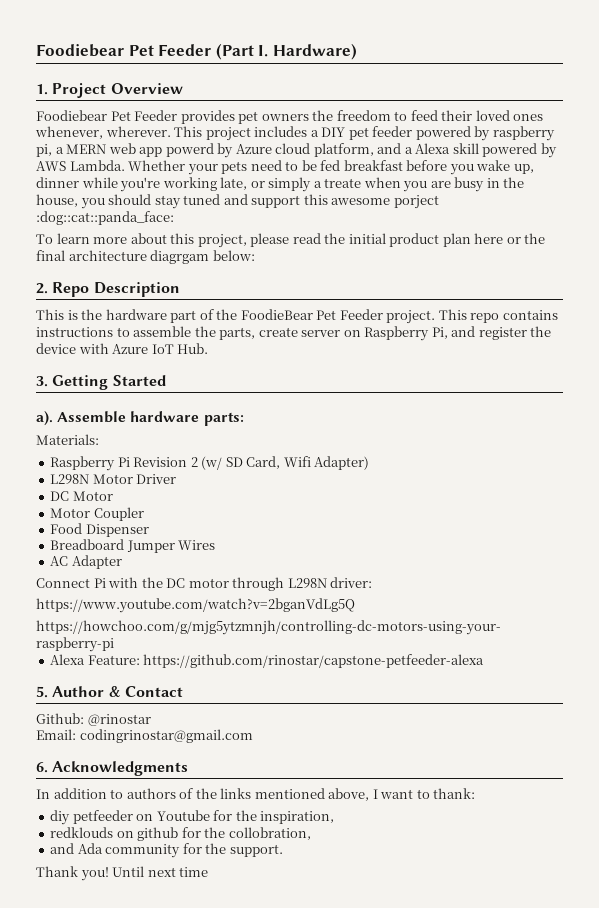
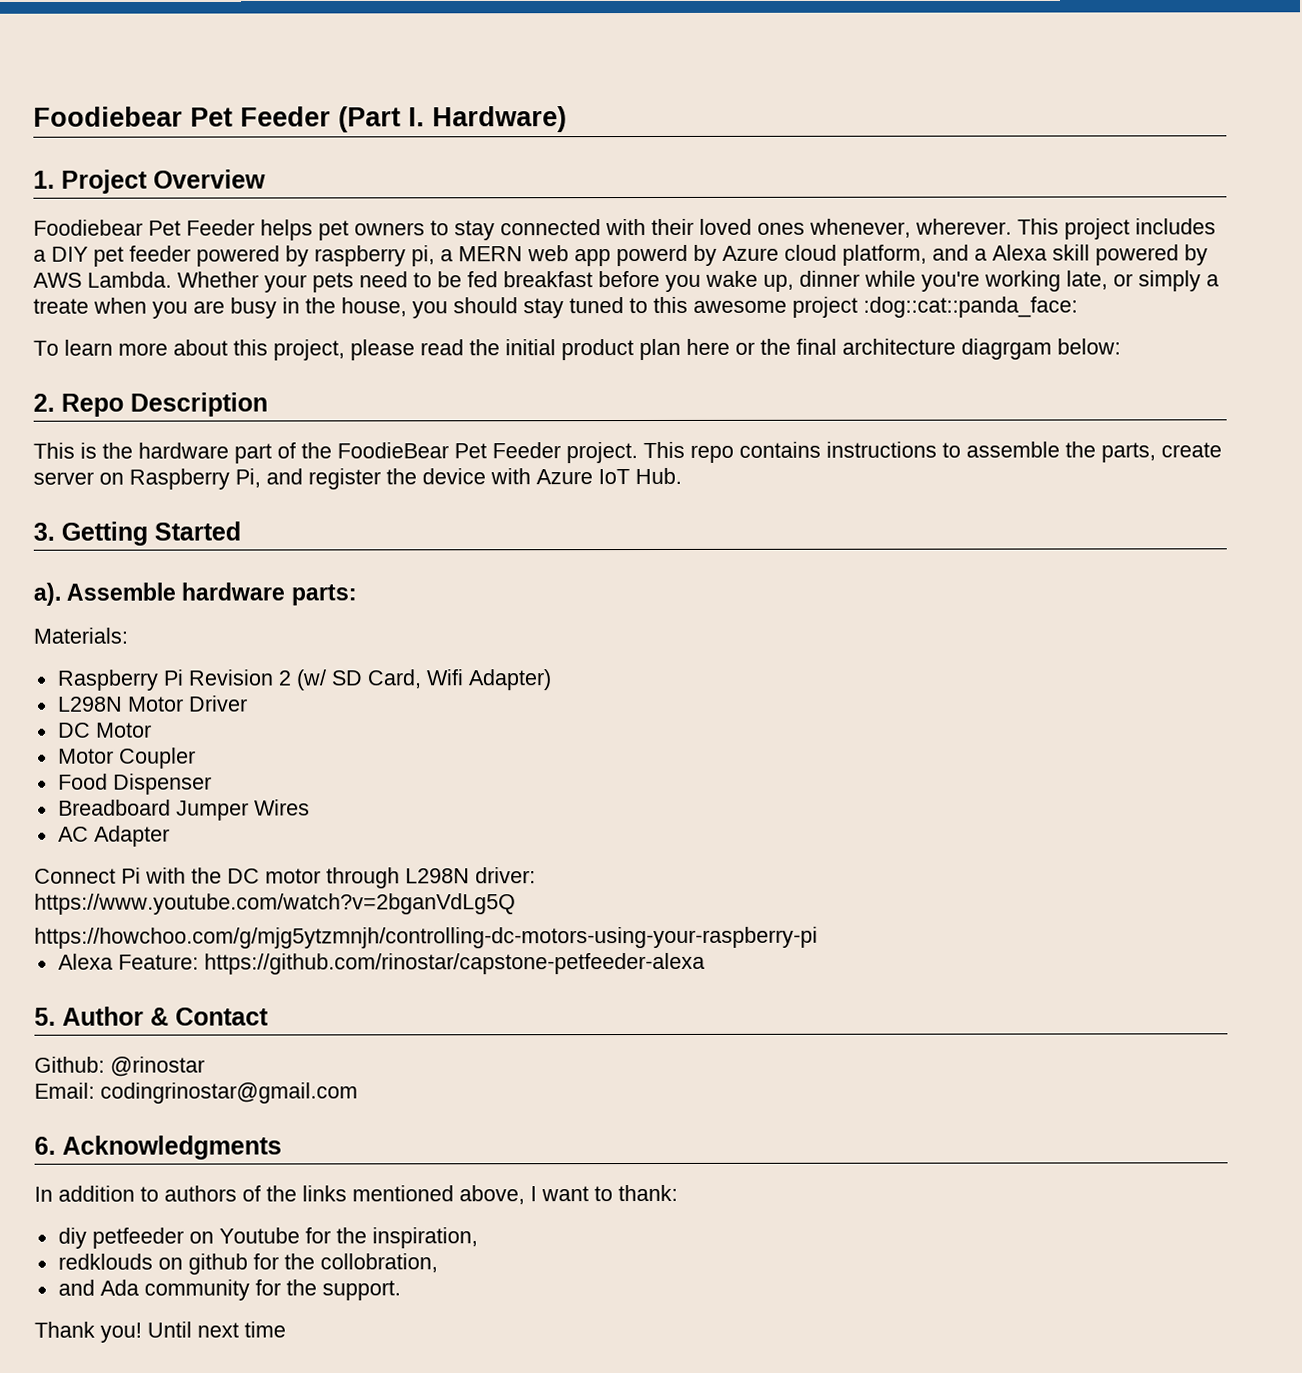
[180,110,235,124] provides -> [260,219,313,241] helps
[312,110,438,121] the freedom to feed -> [430,219,646,241] to stay connected with
[223,194,301,208] and support -> [629,298,648,314] to
[393,195,439,209] porject -> [792,296,858,318] project

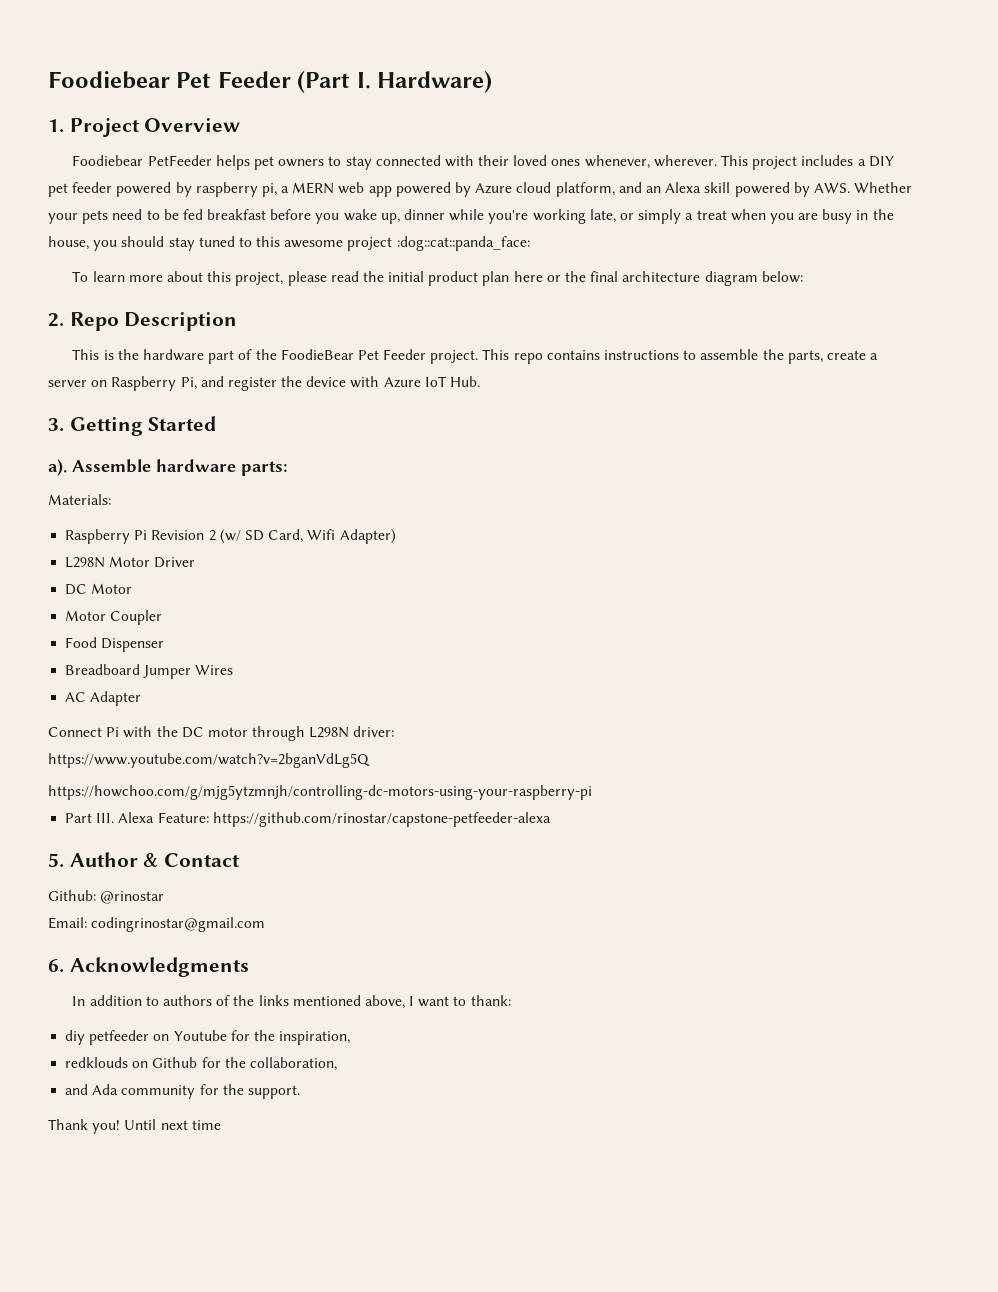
[148,219,255,236] Pet Feeder -> [147,155,212,166] PetFeeder
[616,244,688,267] powerd -> [395,182,451,197] powered
[974,248,987,261] a -> [645,186,661,193] an
[33,271,172,288] AWS Lambda. -> [813,183,850,193] AWS.
[33,298,89,314] treate -> [696,210,727,220] treat
[961,338,1052,360] diagrgam -> [704,271,758,286] diagram
(1222, 450) none -> [870,353,879,360] a
(818, 937) none -> [65,813,115,823] Part III.
[187,1253,438,1275] github for the collobration, -> [152,1057,337,1071] Github for the collaboration,

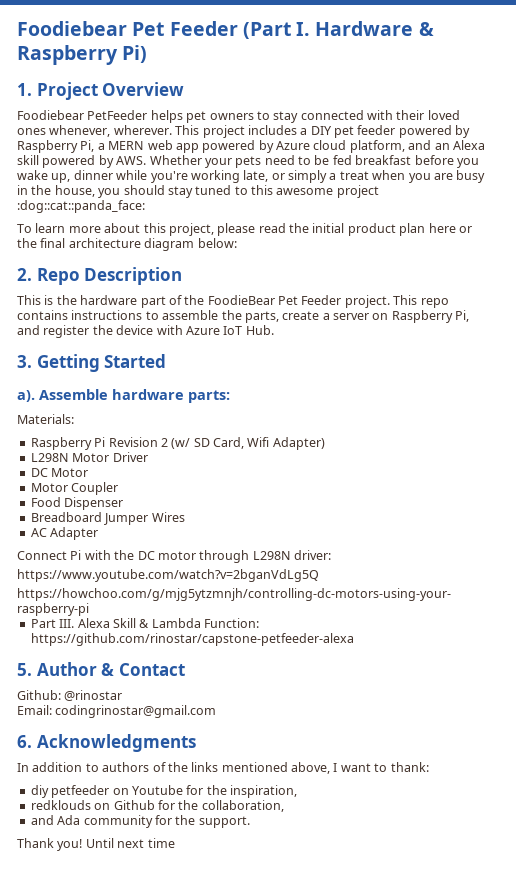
[377,71,493,93] Hardware) -> [315,21,434,36] [17,45,148,65] Hardware & Raspberry Pi)
[195,182,277,197] raspberry pi, -> [17,140,95,153] Raspberry Pi,
[157,812,209,823] Feature: -> [112,618,259,628] Skill & Lambda Function:

